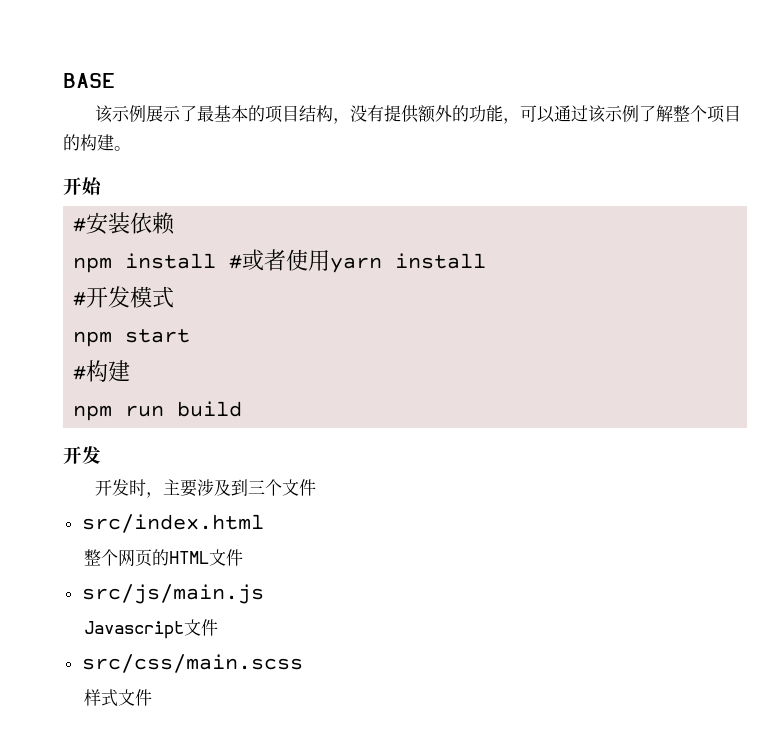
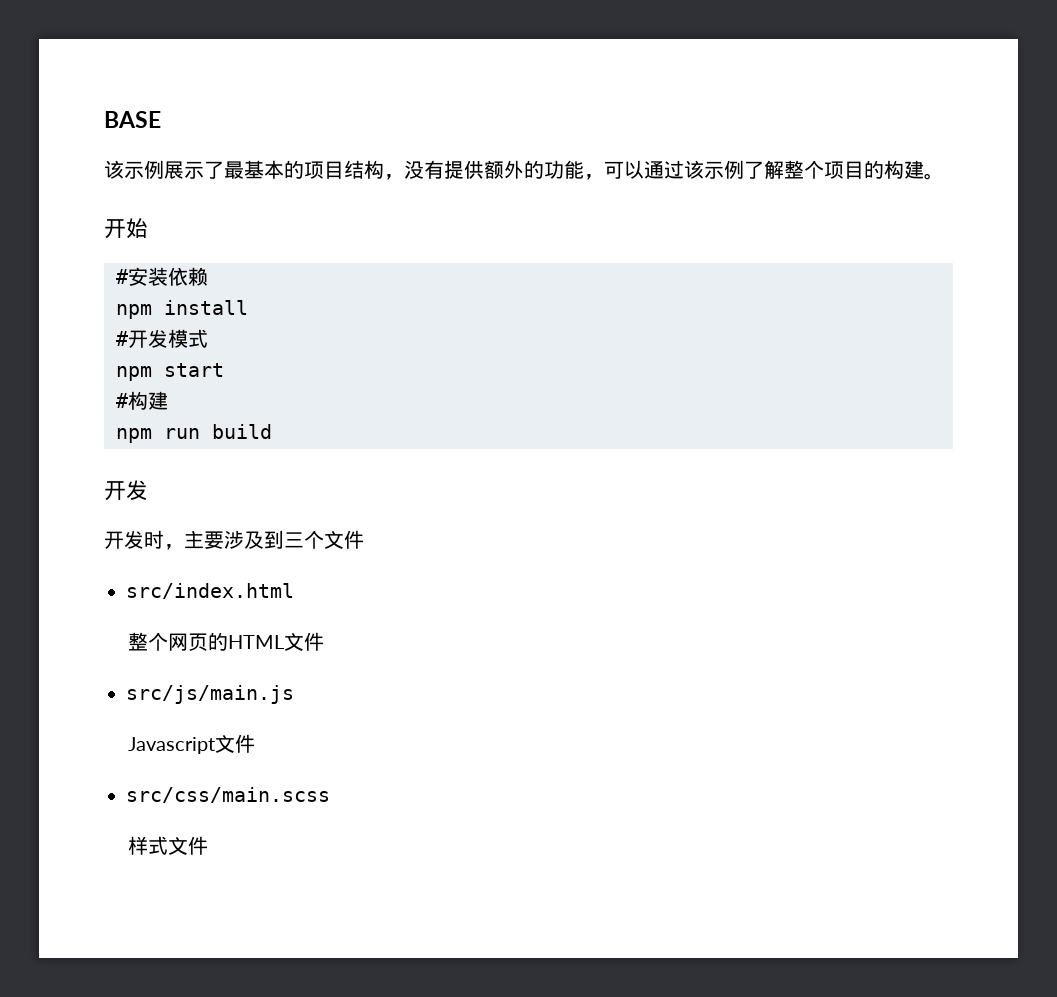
[229,249,487,273] #或者使用yarn install -> (248, 307) none

